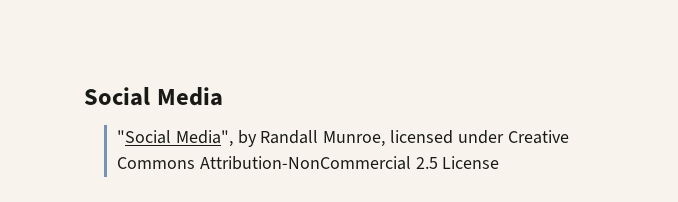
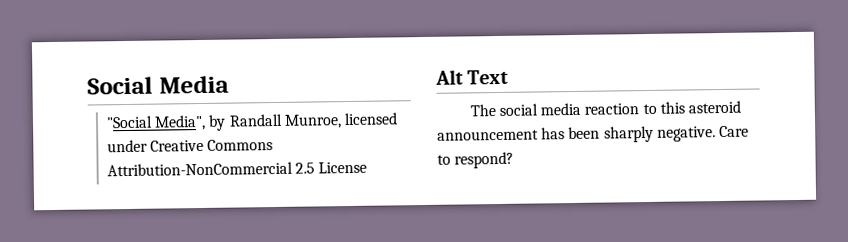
(500, 162) none -> [435,69,510,85] [469,100,741,117] [437,125,749,143] [437,151,515,169] // Alt Text // The social media reaction to this asteroid announcement has been sharply negative. Care to respond?

